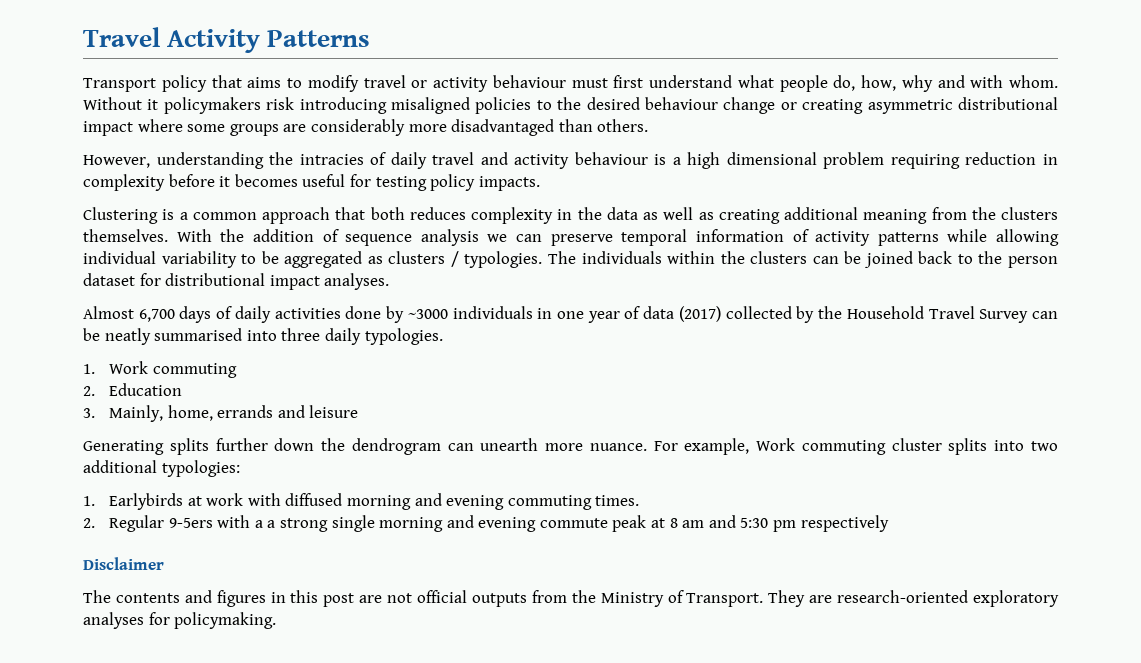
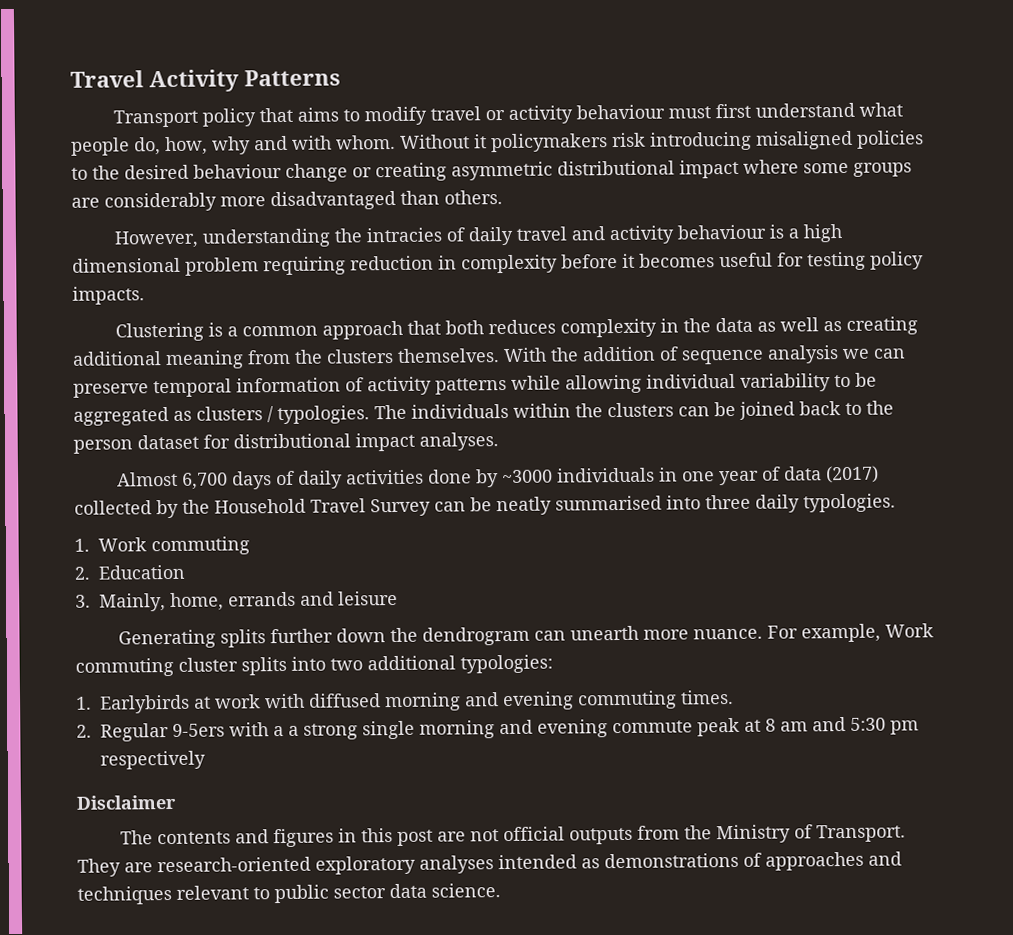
[148,612,277,629] for policymaking. -> [498,851,902,871] [77,883,501,905] intended as demonstrations of approaches and techniques relevant to public sector data science.

